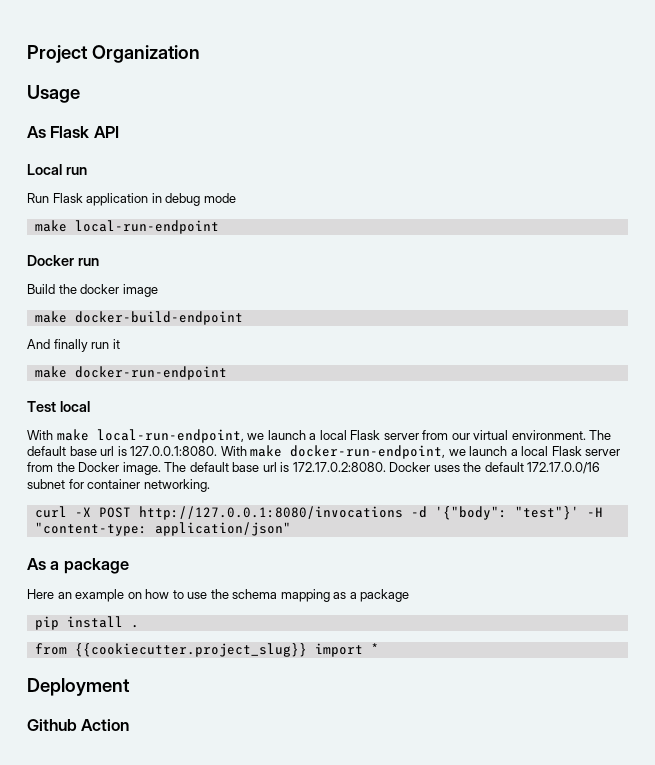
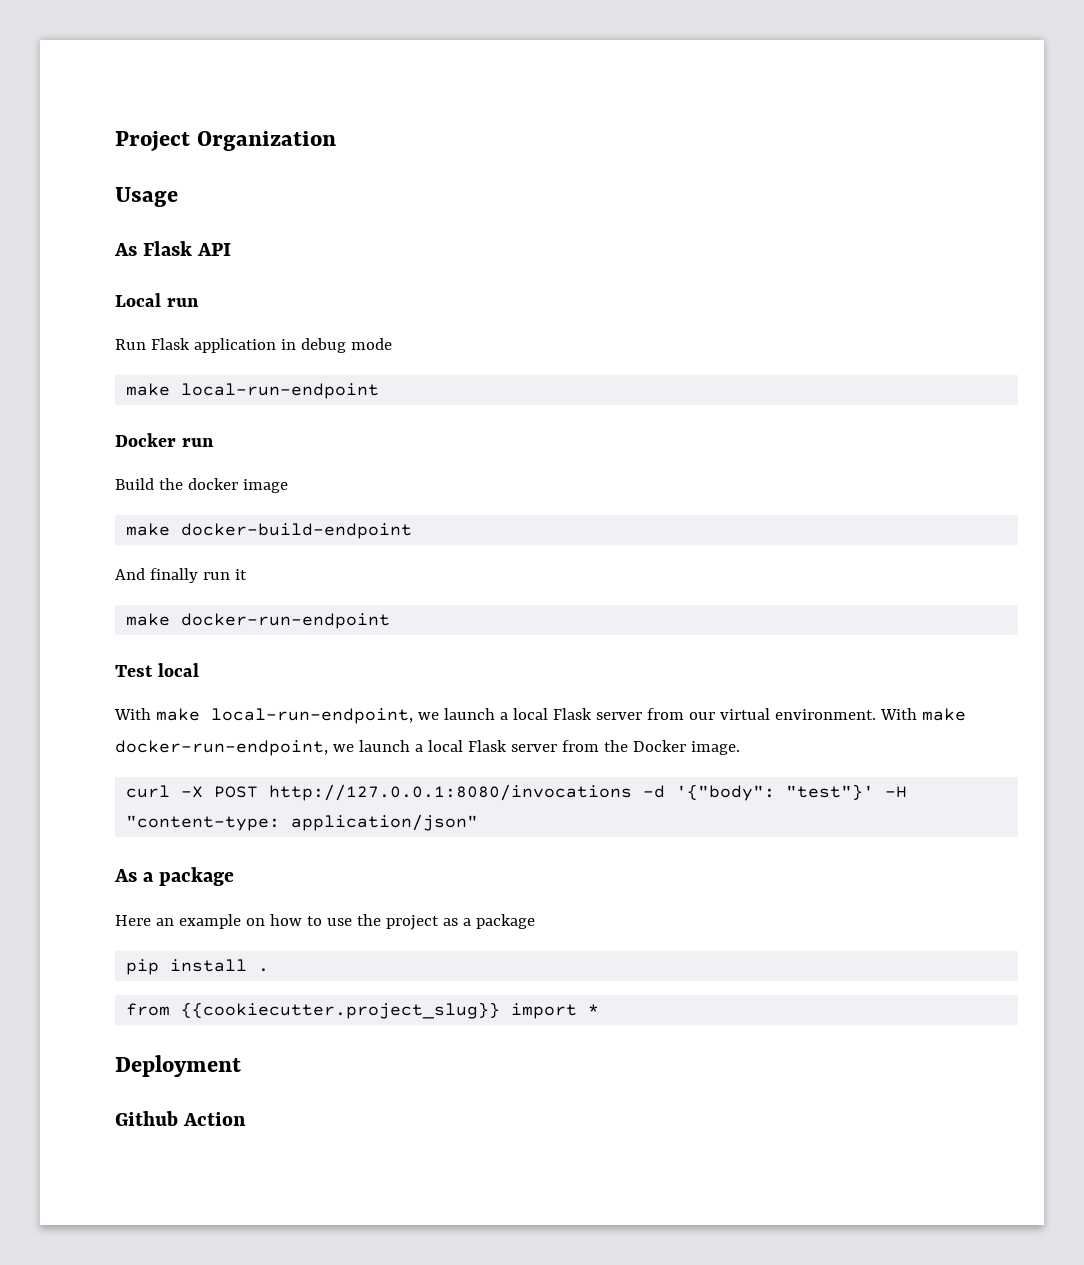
[589,430,612,440] [27,446,218,456] The default base url is 127.0.0.1:8080. -> (876, 714) none
[164,462,601,474] [27,479,210,492] The default base url is 172.17.0.2:8080. Docker uses the default 172.17.0.0/16 subnet for container networking. -> (740, 748) none
[232,589,330,602] schema mapping -> [385,915,439,930] project

